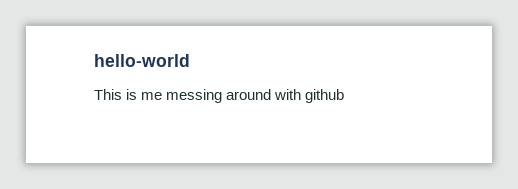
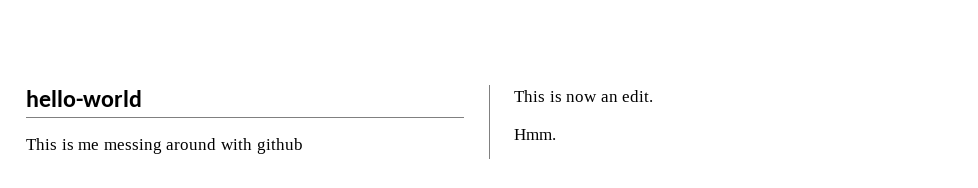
(345, 96) none -> [514,90,654,102] [514,129,556,140] // This is now an edit. // Hmm.

